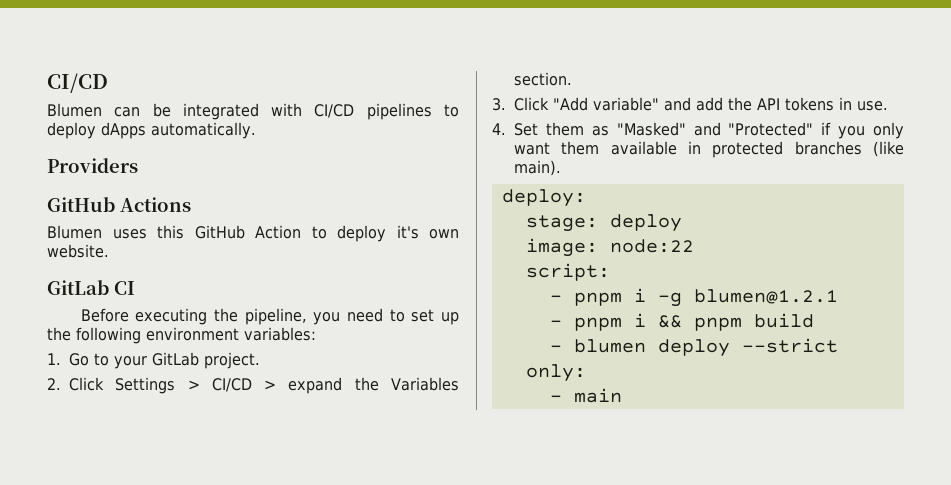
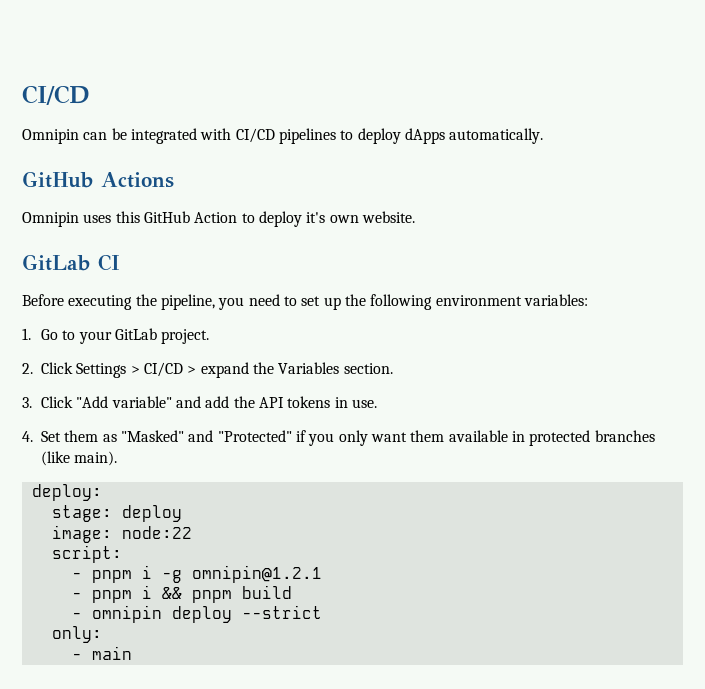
[47,103,102,117] Blumen -> [22,129,79,144] Omnipin
[47,158,138,173] // Providers -> (544, 136) none
[47,225,102,239] Blumen -> [22,212,79,227] Omnipin
[693,289,838,304] blumen@1.2.1 -> [191,565,322,583] omnipin@1.2.1
[573,339,646,353] blumen -> [91,605,162,623] omnipin

